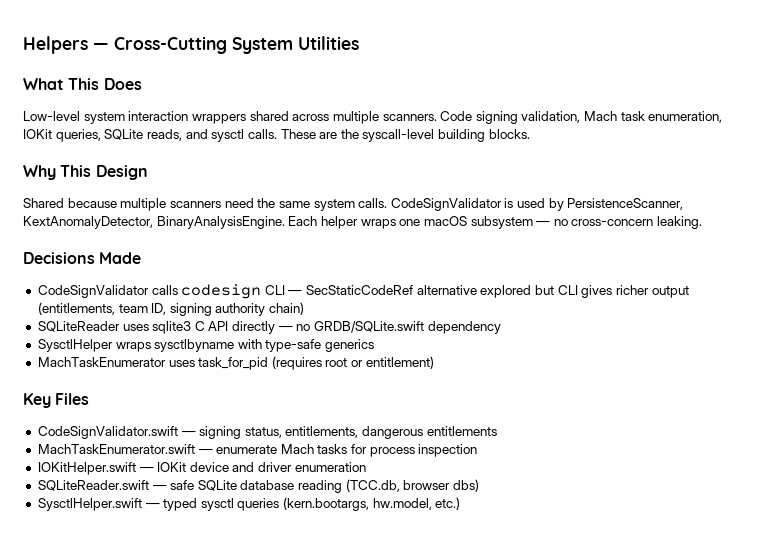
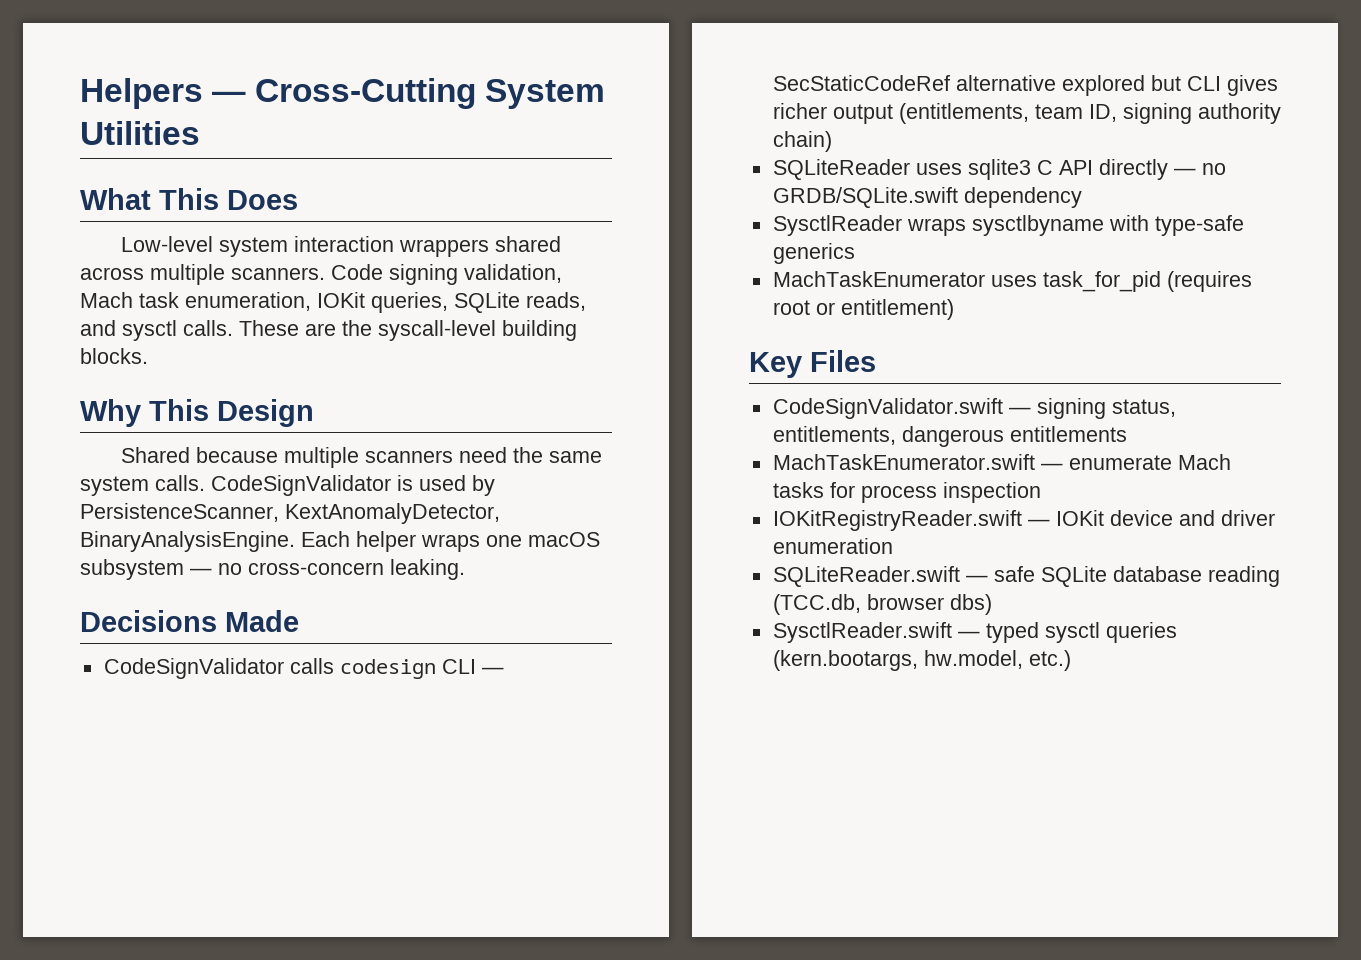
[37,339,113,352] SysctlHelper -> [772,215,902,236] SysctlReader
[37,462,136,475] IOKitHelper.swift -> [772,510,1022,531] IOKitRegistryReader.swift
[37,498,142,511] SysctlHelper.swift -> [772,622,952,643] SysctlReader.swift

